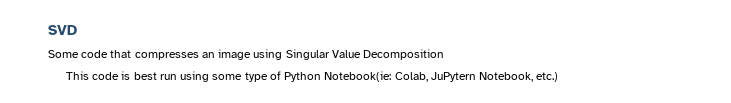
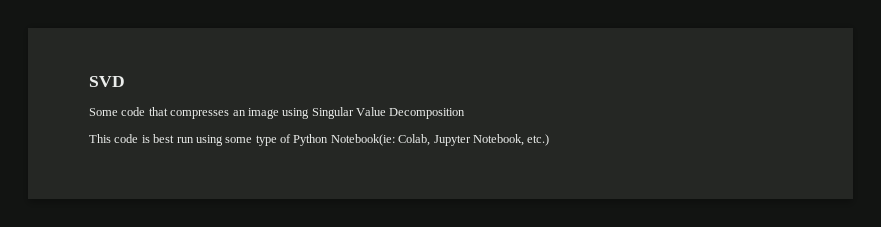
[430,72,476,82] JuPytern -> [433,135,471,146] Jupyter

